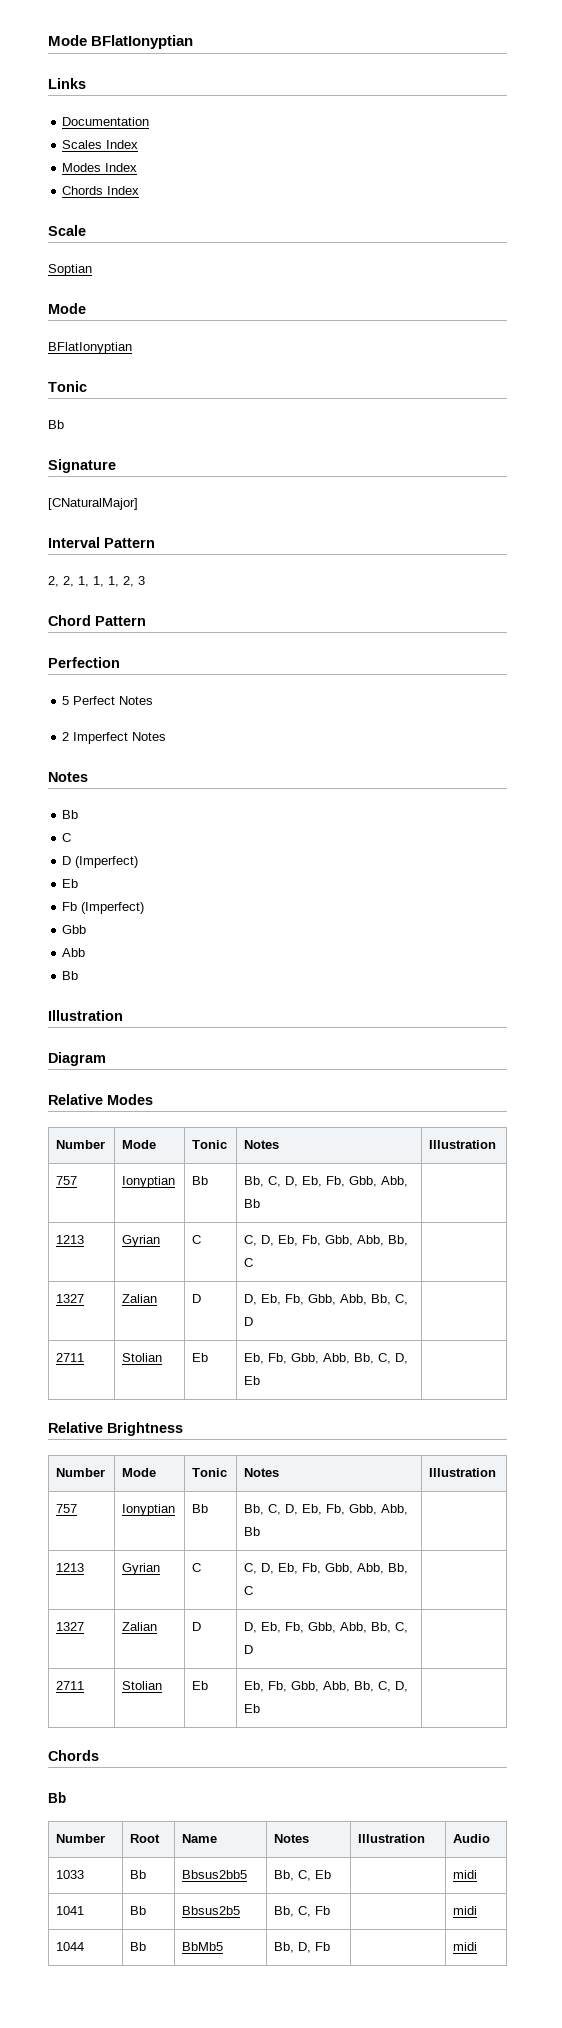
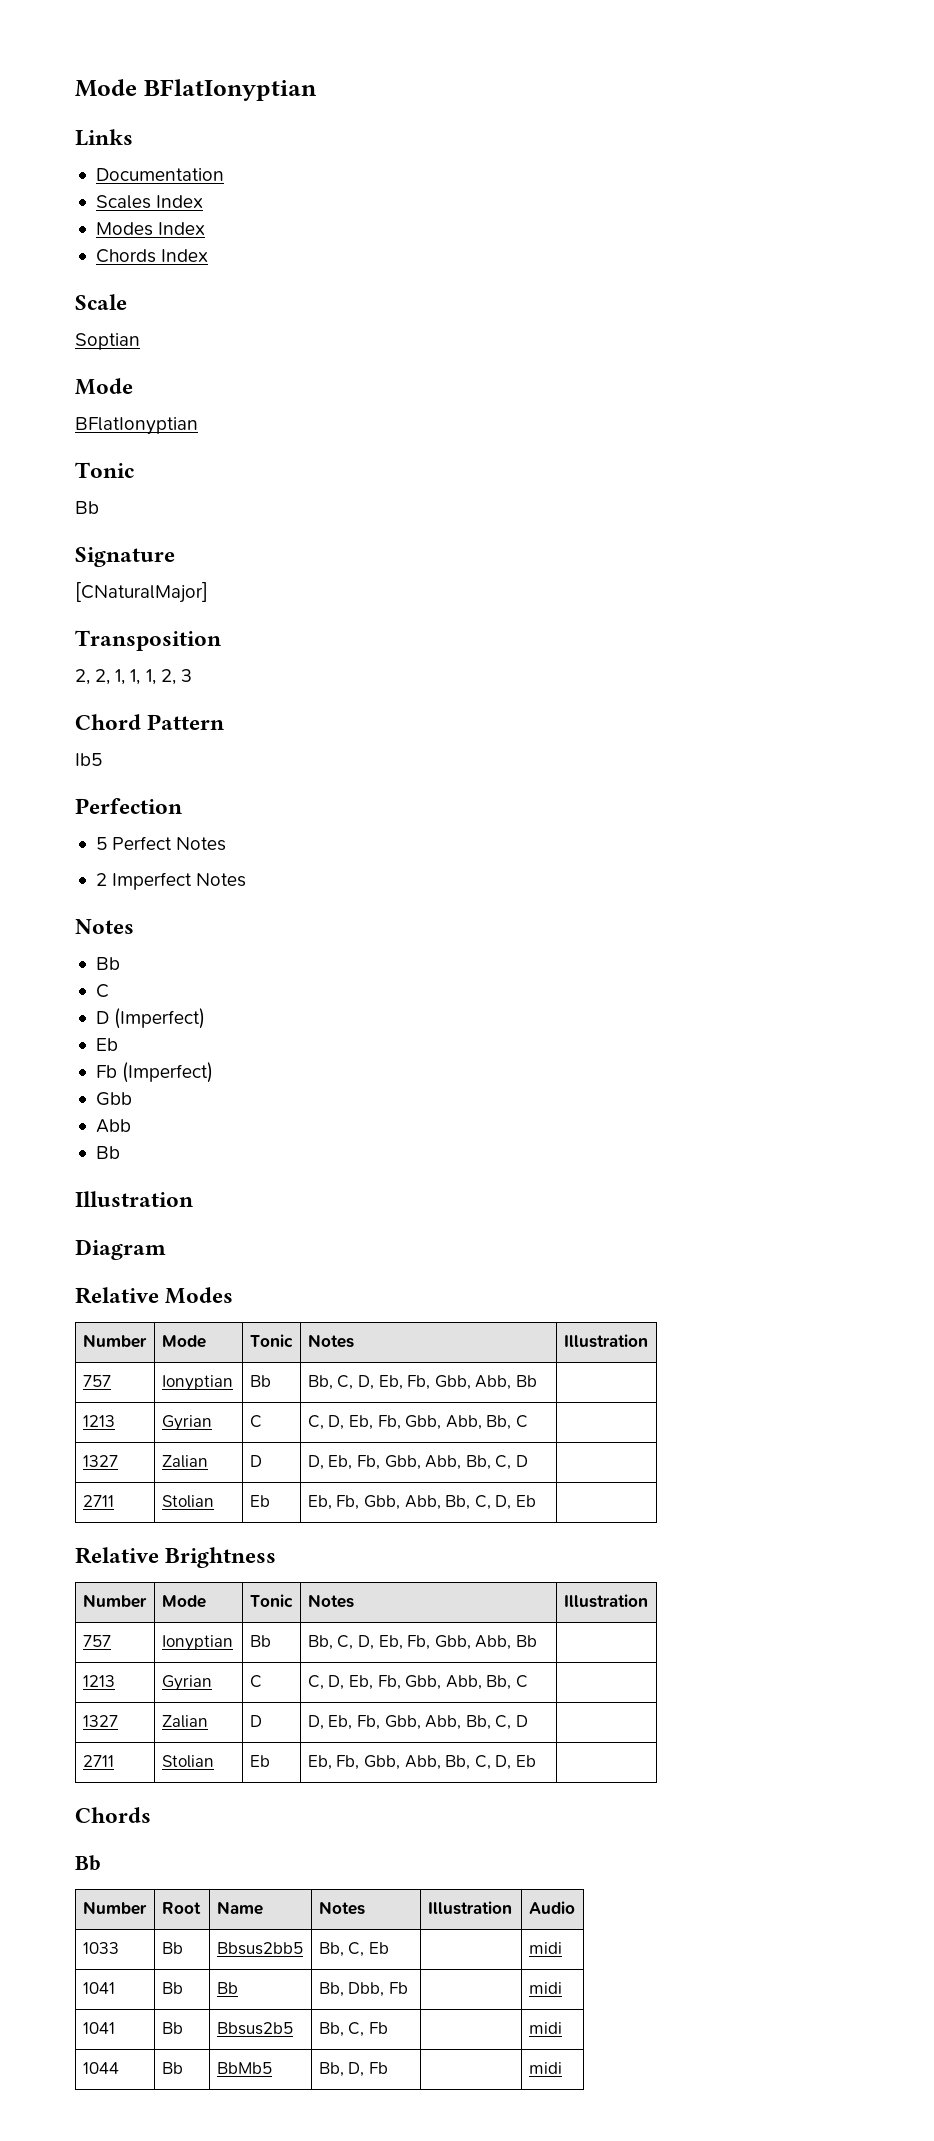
[48,537,155,548] Interval Pattern -> [75,630,221,651] Transposition
(146, 621) none -> [75,753,102,766] // Ib5
(478, 1874) none -> [82,1982,115,1994] [161,1982,183,1994] [216,1982,238,1994] [318,1982,408,1997] [528,1982,562,1994] // 1041 | Bb | Bb | Bb, Dbb, Fb | | midi

